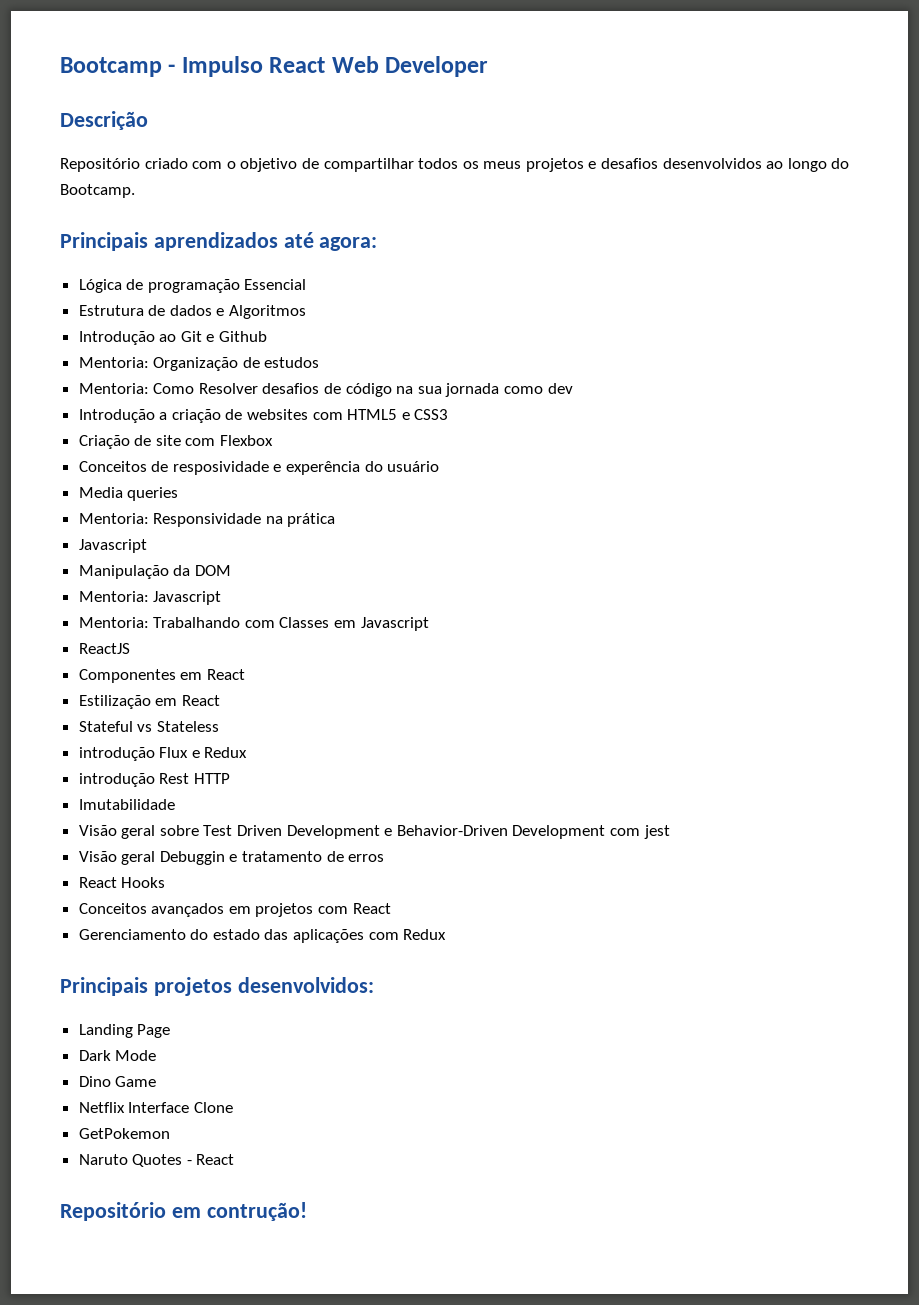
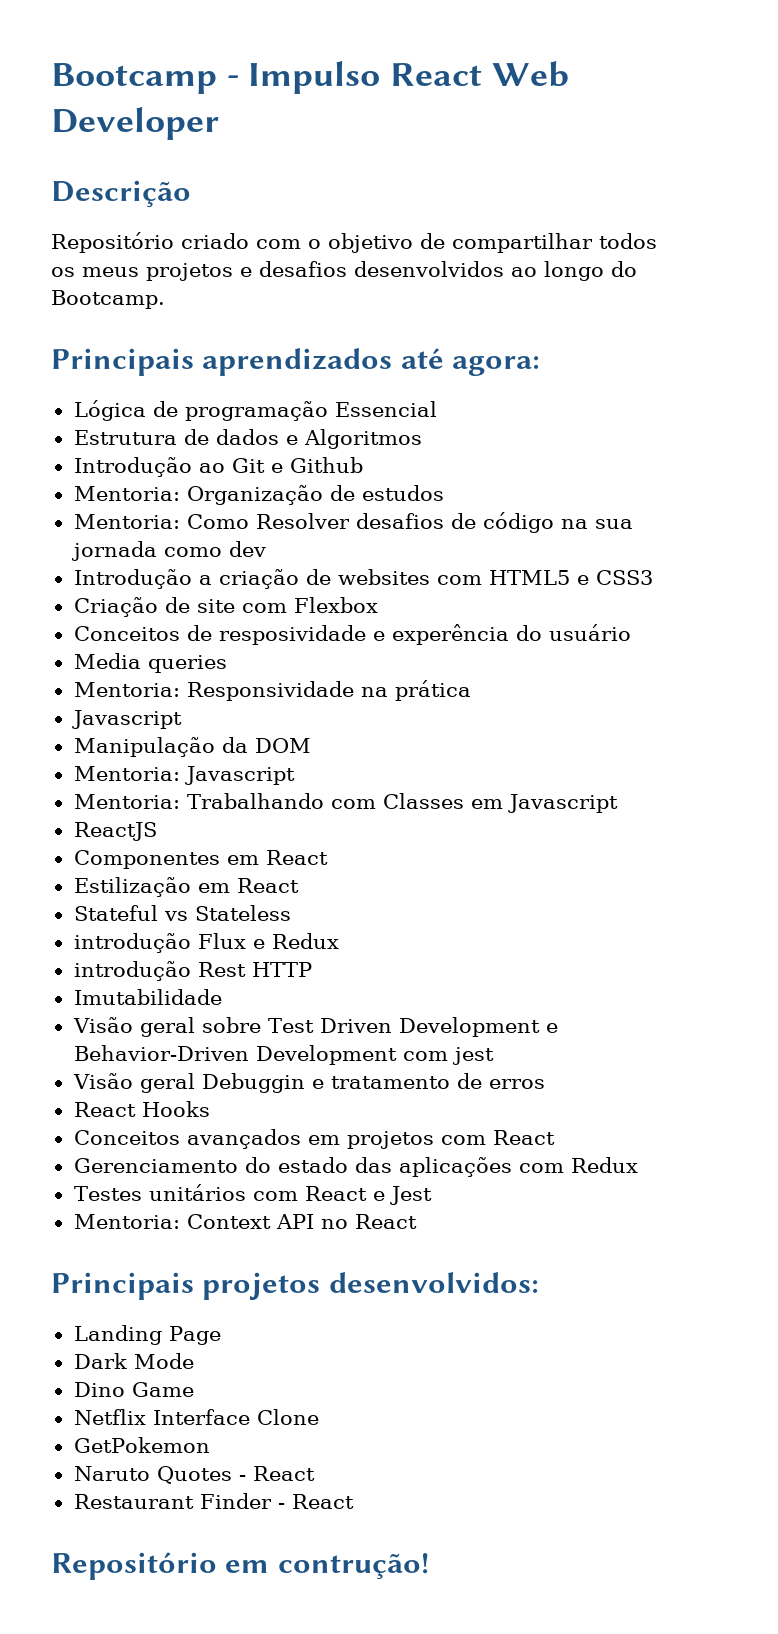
(447, 934) none -> [73,1184,432,1205] [73,1214,417,1229] // Testes unitários com React e Jest // Mentoria: Context API no React
(235, 1159) none -> [73,1493,354,1509] // Restaurant Finder - React

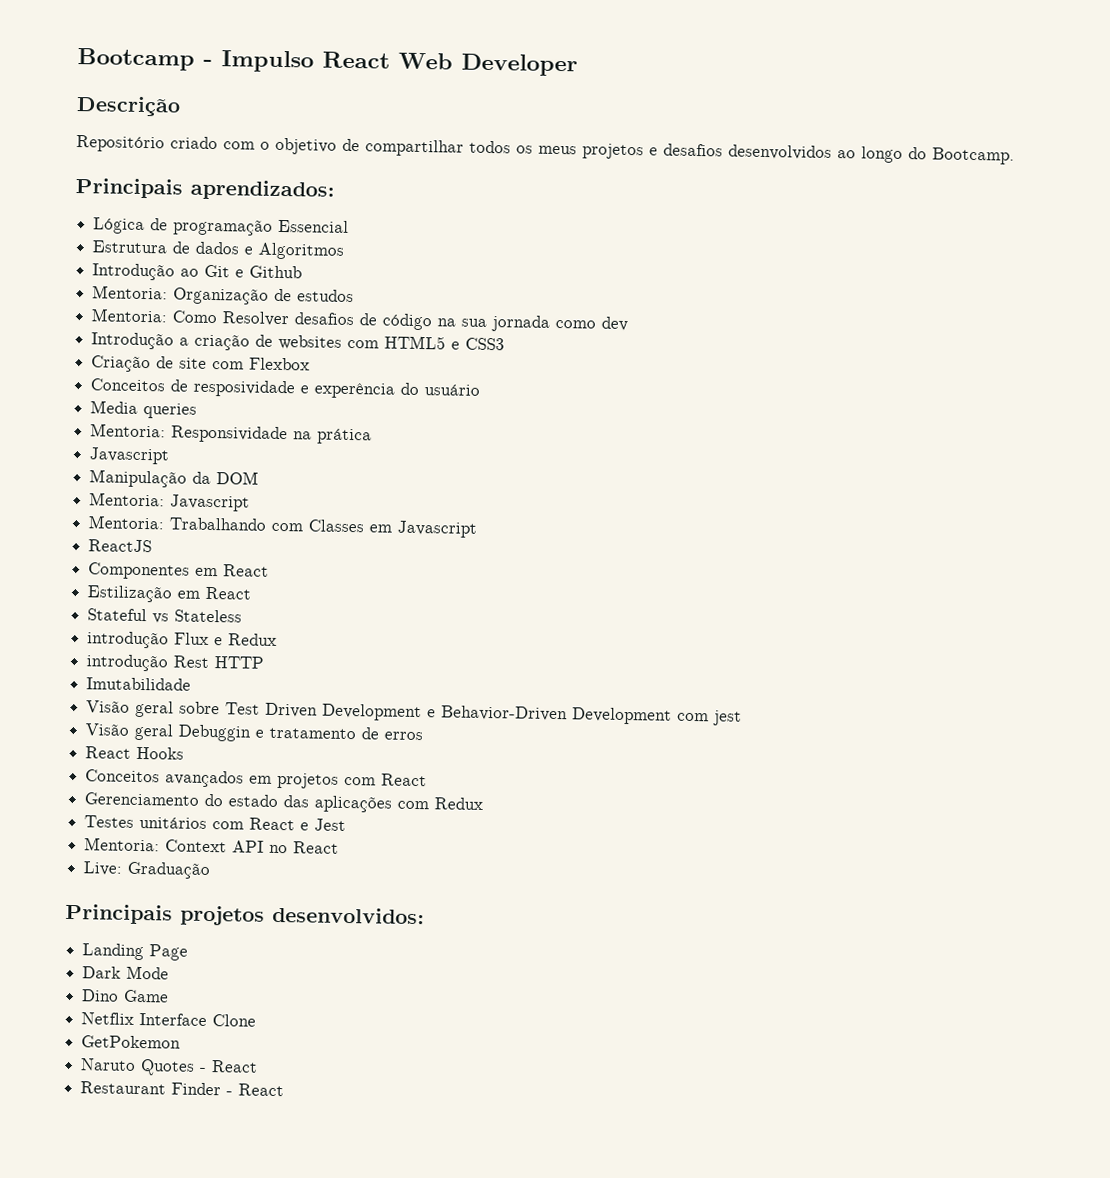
[202,348,541,376] aprendizados até agora: -> [190,179,335,201] aprendizados:
(417, 1221) none -> [83,861,211,880] // Live: Graduação
[51,1552,429,1580] // Repositório em contrução! -> (285, 1090) none

